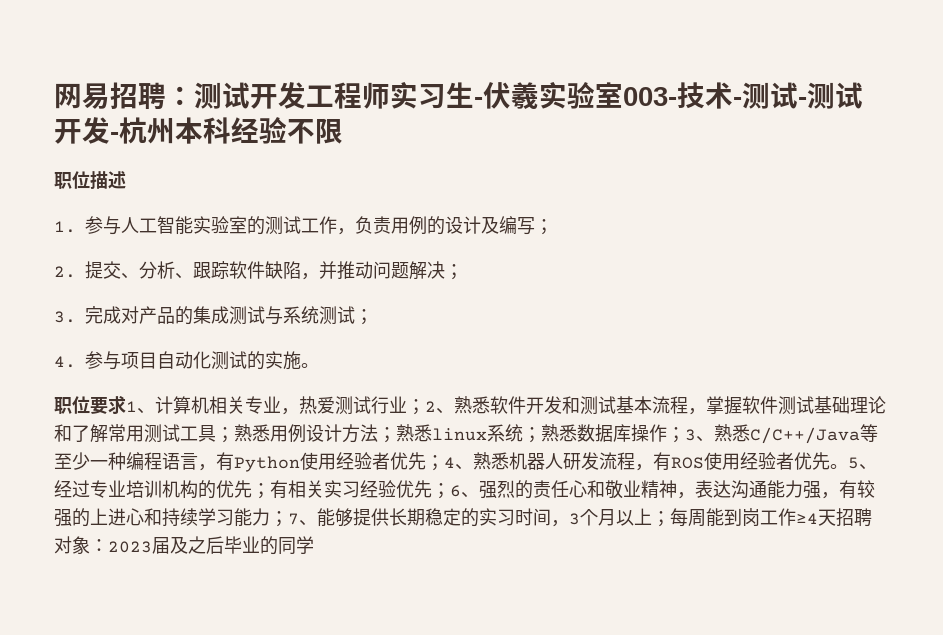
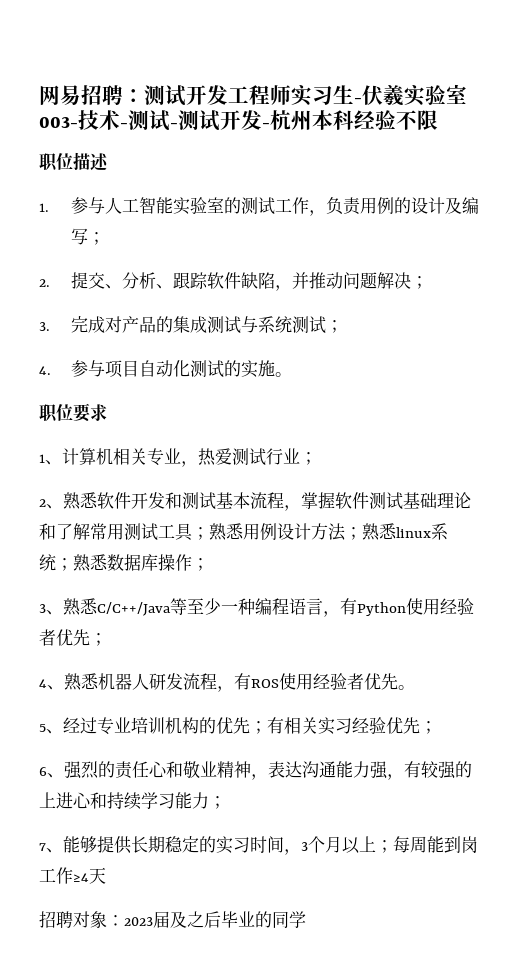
(126, 405) none -> (107, 412) //
(425, 407) none -> (317, 458) //
(685, 435) none -> (209, 564) //
(444, 463) none -> (107, 639) //
(848, 466) none -> (415, 687) //
(450, 491) none -> (437, 727) //
(288, 519) none -> (226, 802) //
(836, 517) none -> (106, 875) //

